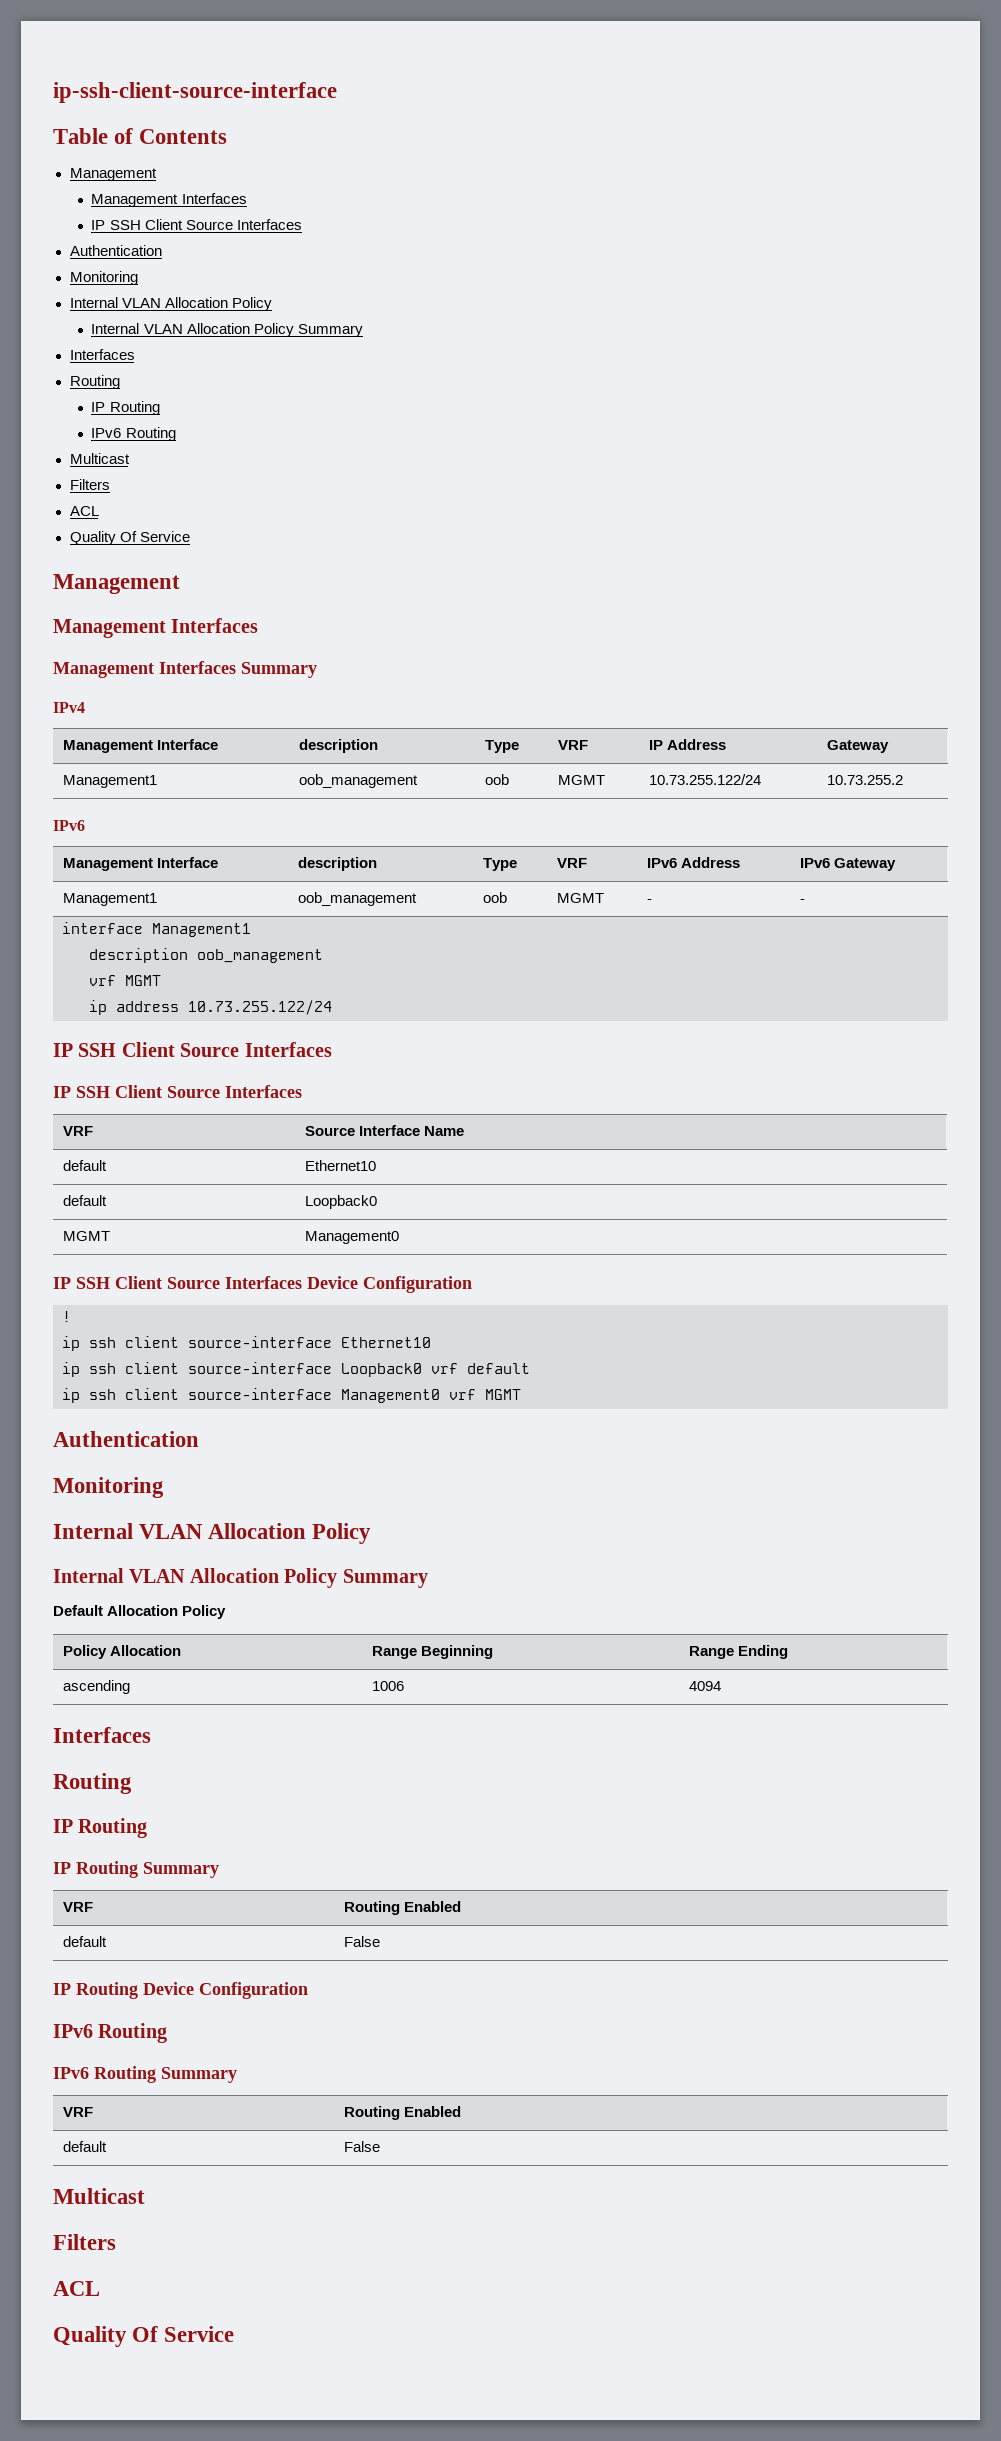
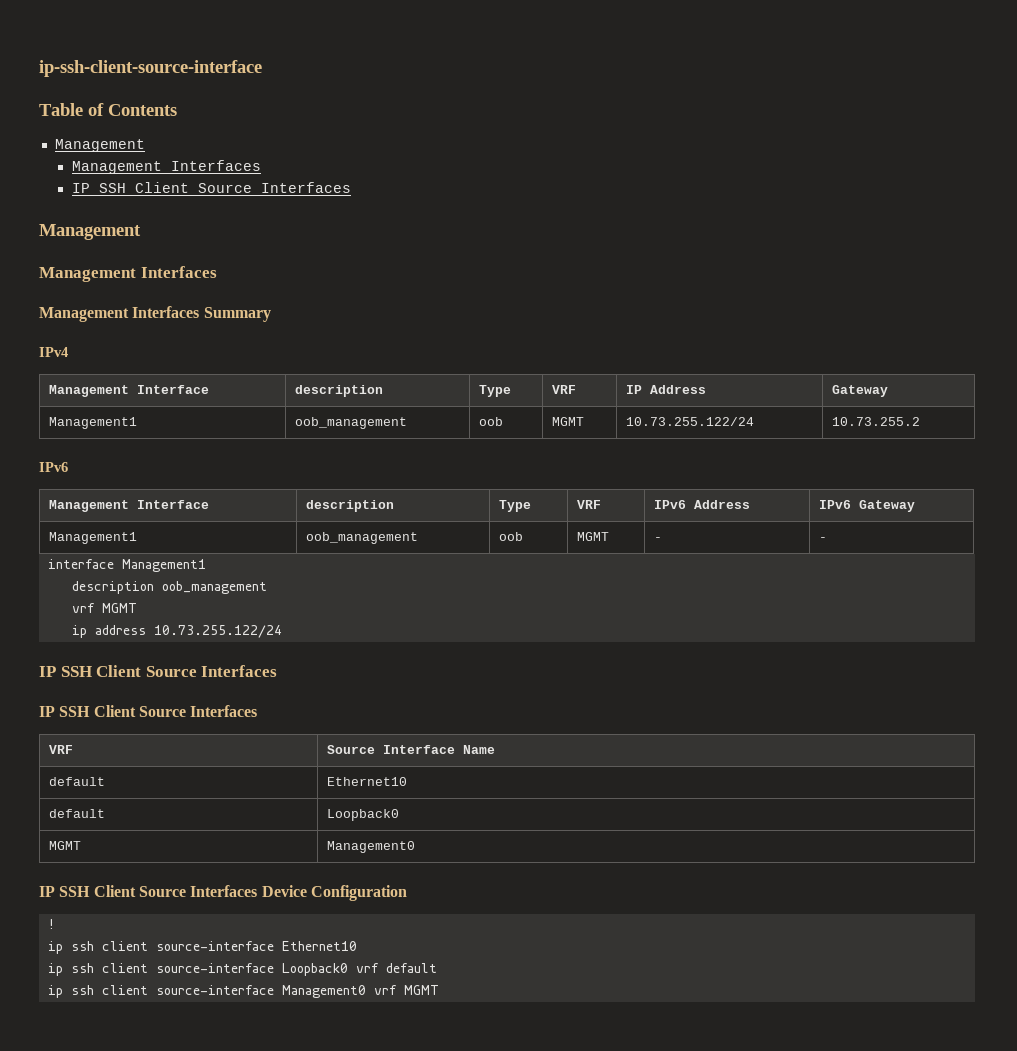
[69,245,162,256] [69,271,138,285] [69,297,272,311] [91,323,363,337] [69,349,135,360] [69,375,120,389] [91,401,160,415] [91,427,176,441] [69,453,130,464] [69,479,110,490] [69,506,99,516] [69,531,190,545] // Authentication // Monitoring // Internal VLAN Allocation Policy // Internal VLAN Allocation Policy Summary // Interfaces // Routing // IP Routing // IPv6 Routing // Multicast // Filters // ACL // Quality Of Service -> (351, 187) none
[53,1431,199,1447] [53,1477,164,1498] [53,1523,372,1544] [53,1568,428,1588] [53,1605,227,1619] [63,1645,182,1659] [372,1645,494,1659] [689,1645,789,1659] [63,1680,131,1694] [372,1681,405,1691] [689,1681,722,1691] [53,1727,151,1743] [53,1773,132,1794] [53,1818,148,1838] [53,1861,219,1878] [63,1902,94,1912] [344,1901,462,1915] [63,1936,108,1947] [344,1936,381,1947] [53,1982,308,1999] [53,2023,168,2043] [53,2066,237,2083] [63,2107,94,2117] [344,2106,462,2120] [63,2141,108,2152] [344,2141,381,2152] [53,2188,145,2204] [53,2234,116,2250] [53,2281,100,2296] [53,2326,235,2347] // Authentication // Monitoring // Internal VLAN Allocation Policy // Internal VLAN Allocation Policy Summary // Default Allocation Policy // Policy Allocation | Range Beginning | Range Ending // ascending | 1006 | 4094 // Interfaces // Routing // IP Routing // IP Routing Summary // VRF | Routing Enabled // default | False // IP Routing Device Configuration // IPv6 Routing // IPv6 Routing Summary // VRF | Routing Enabled // default | False // Multicast // Filters // ACL // Quality Of Service -> (439, 990) none

